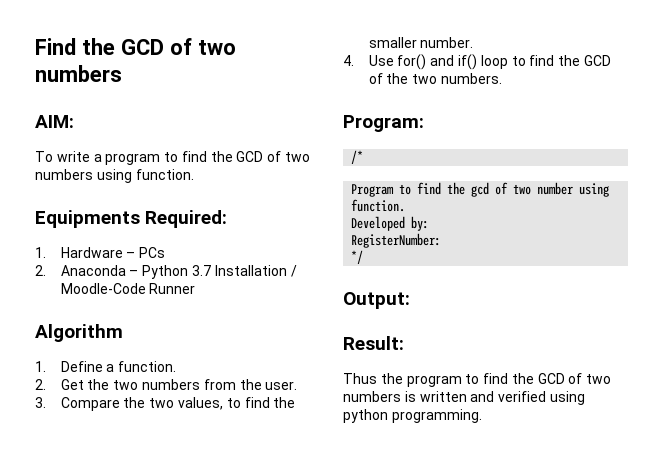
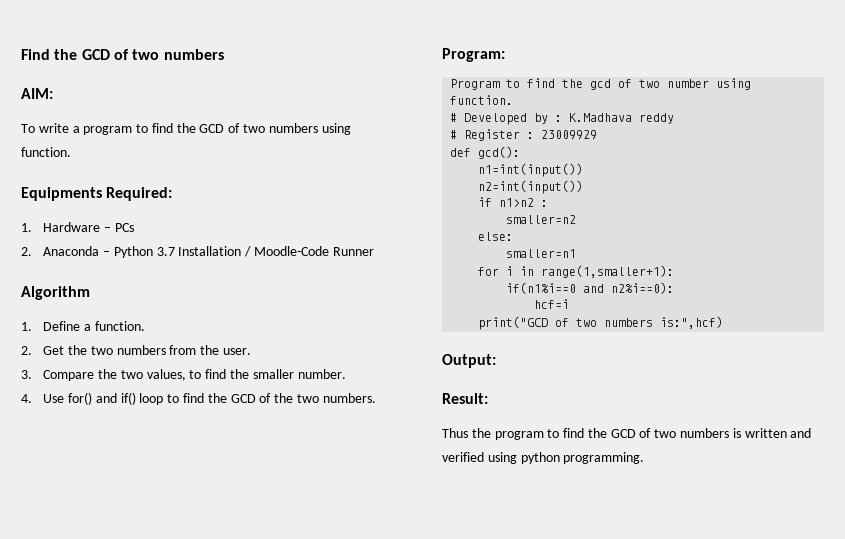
[351,150,364,164] // /* -> (505, 55) none
[351,216,430,231] [351,233,442,248] [351,250,364,264] Developed by: // RegisterNumber: // */ -> [450,113,675,125] [450,129,598,141] [450,146,521,159] [478,163,584,177] [478,180,584,194] [478,197,549,207] [506,215,577,224] [478,232,514,241] [506,249,577,258] [478,265,675,278] [506,282,675,294] [534,299,570,309] [478,316,724,330] # Developed by : K.Madhava reddy // # Register : 23009929 // def gcd(): // n1=int(input()) // n2=int(input()) // if n1>n2 : // smaller=n2 // else: // smaller=n1 // for i in range(1,smaller+1): // if(n1%i==0 and n2%i==0): // hcf=i // print("GCD of two numbers is:",hcf)

